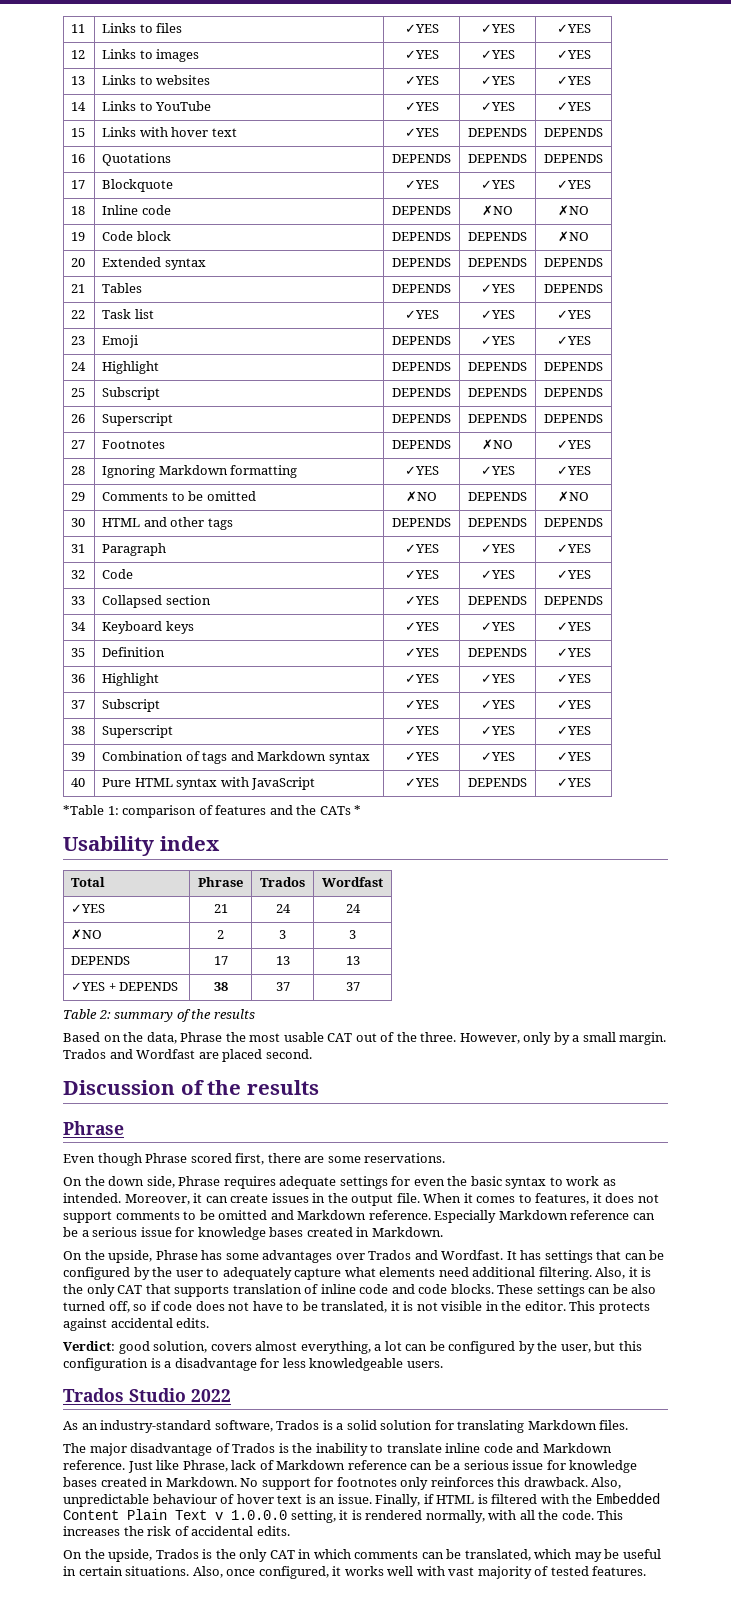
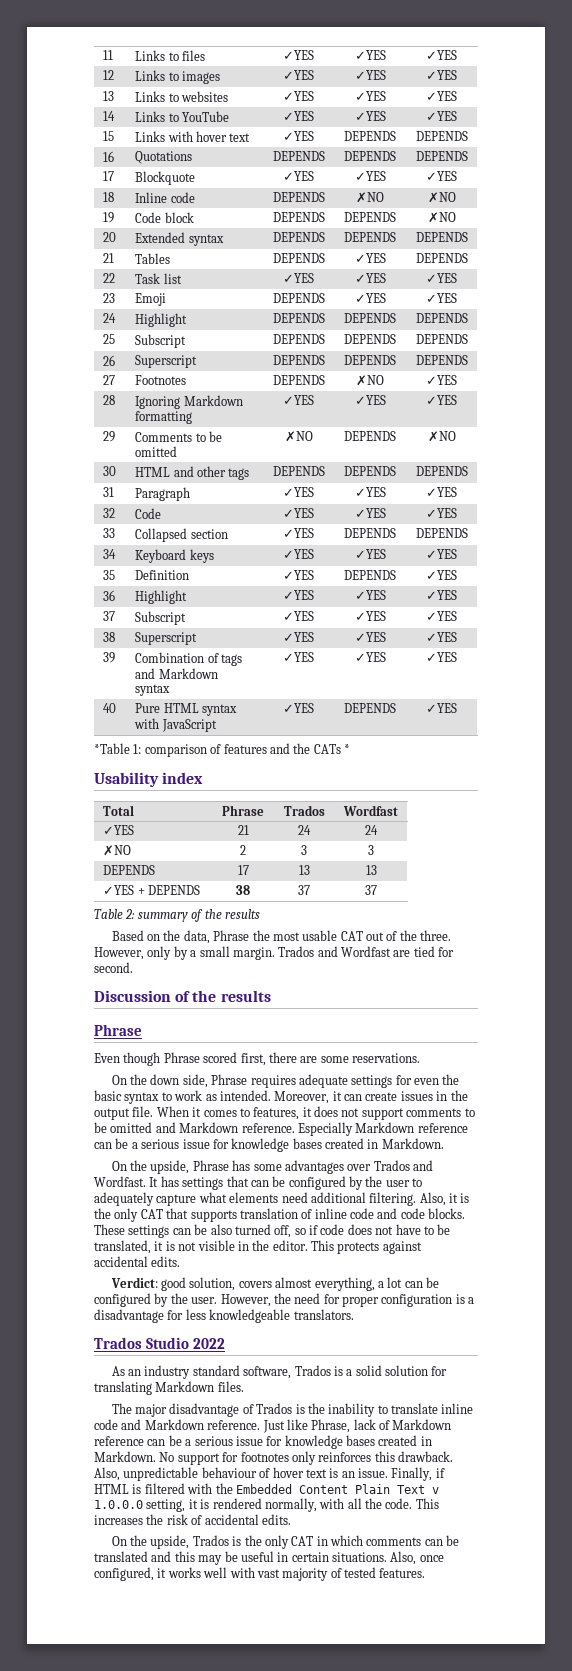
[222,1049,263,1062] placed -> [413,946,455,957] tied for
[560,1341,642,1353] user, but this -> [191,1293,379,1307] user. However, the need for proper
[406,1361,443,1368] users. -> [293,1309,354,1320] translators.
[100,1420,212,1433] industry-standard -> [144,1365,240,1379] industry standard
[464,1549,572,1561] translated, which -> [94,1551,195,1562] translated and this

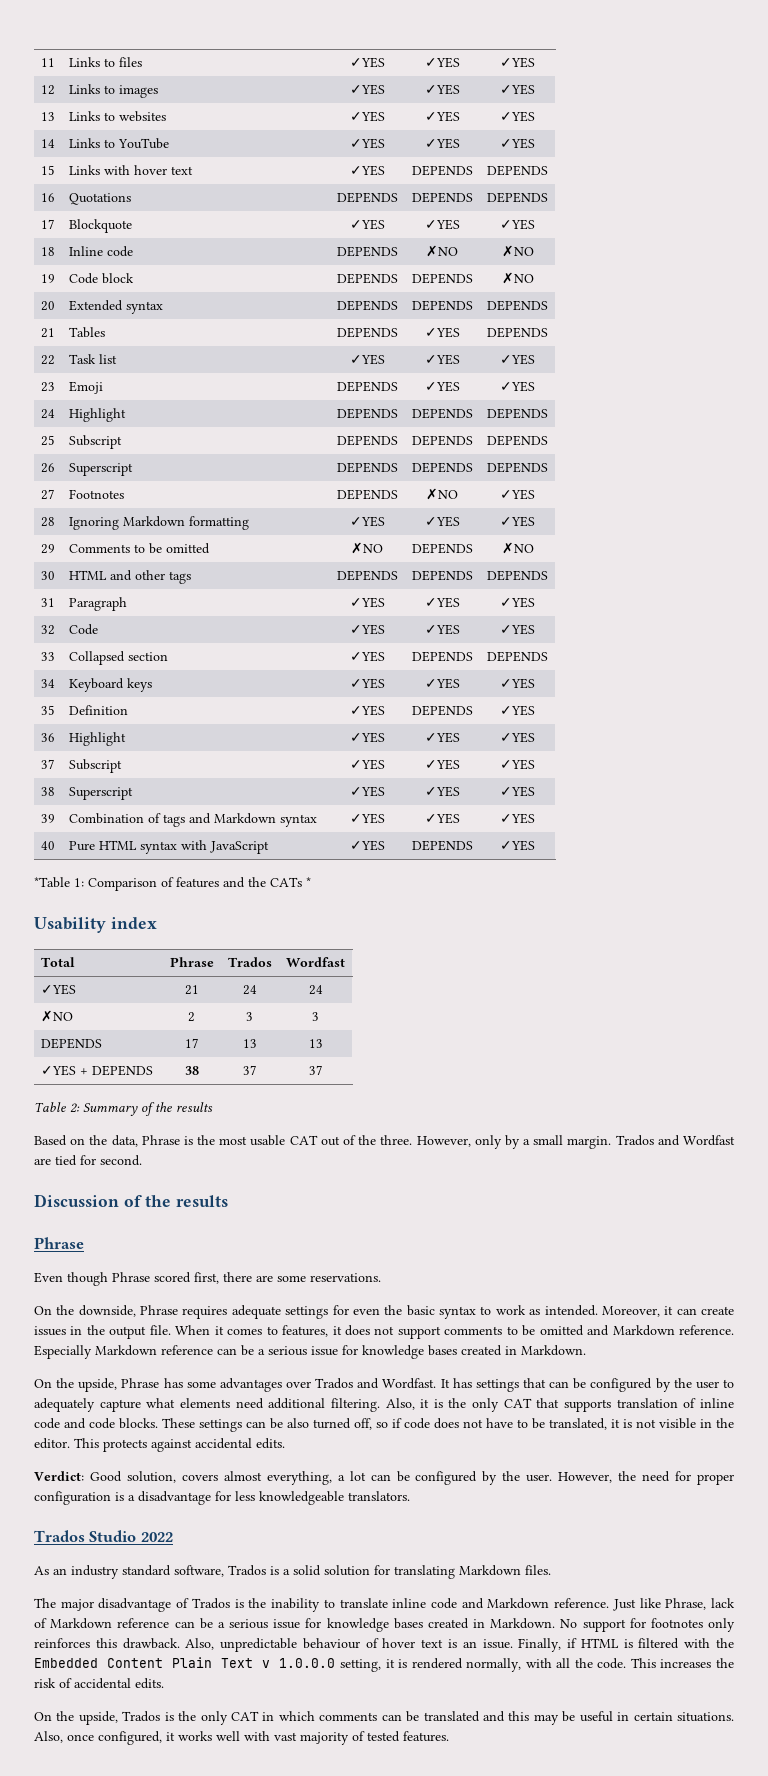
[144,744,207,757] comparison -> [88,878,157,891] Comparison
[137,912,188,922] summary -> [83,1103,138,1116] Summary
(250, 935) none -> [183,1136,193,1145] is
[150,1074,208,1088] down side, -> [78,1305,136,1317] downside,
[161,1277,187,1291] good -> [89,1471,122,1482] Good

